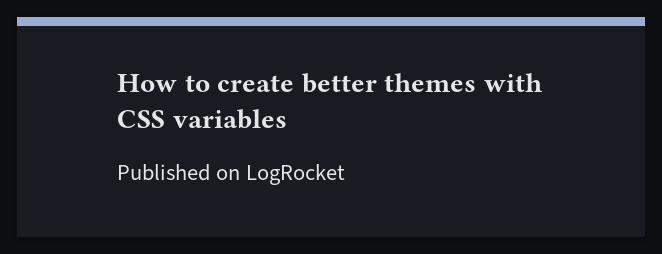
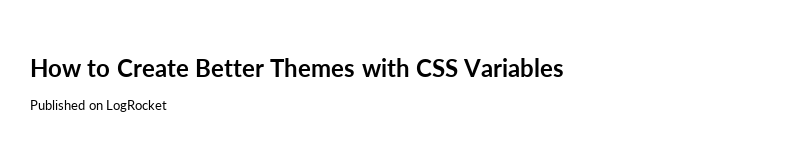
[217,73,477,93] create better themes -> [116,58,356,77] Create Better Themes
[172,109,287,129] variables -> [463,58,565,77] Variables

